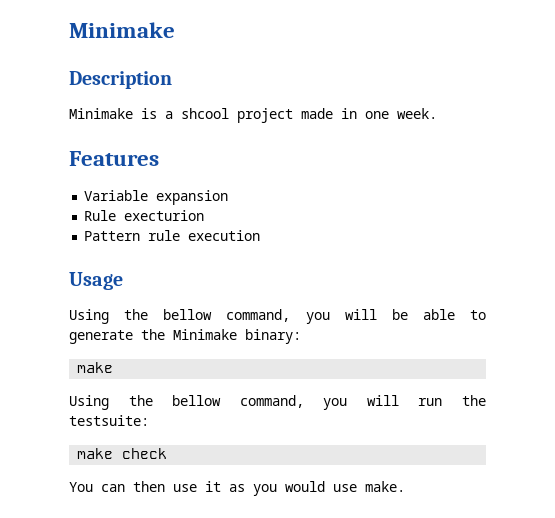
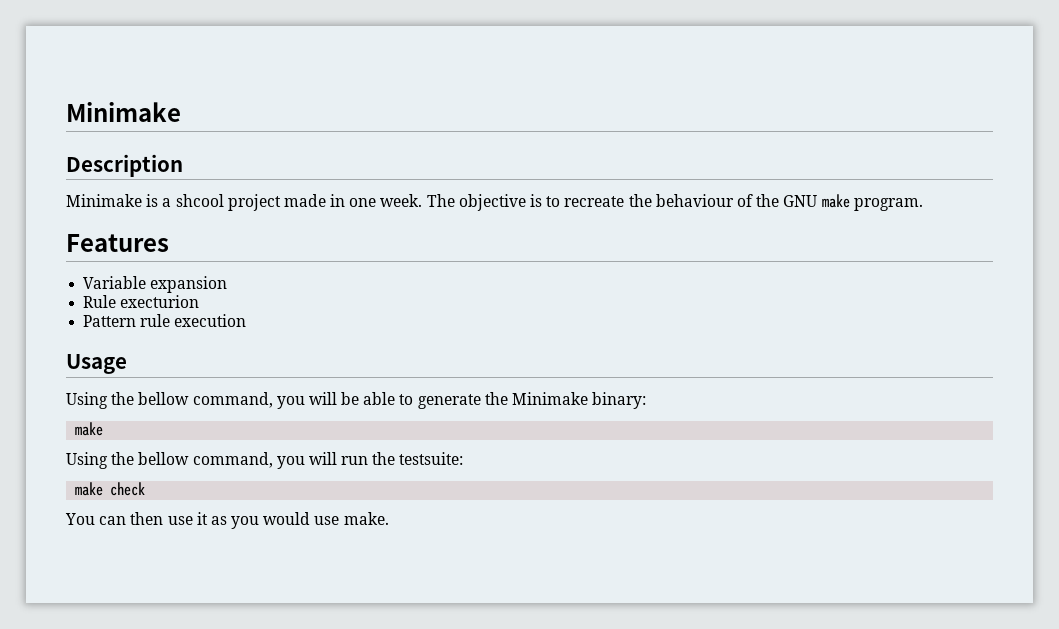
(437, 113) none -> [426,194,923,211] The objective is to recreate the behaviour of the GNU make program.

